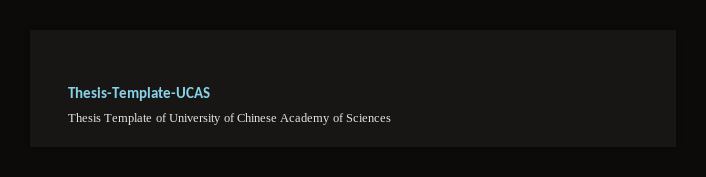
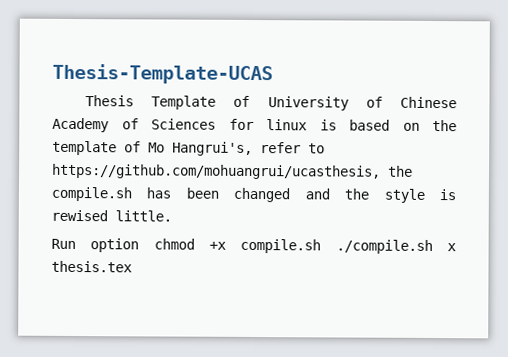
(391, 118) none -> [228,118,457,132] [52,140,325,156] [52,163,413,180] [51,186,456,203] [51,209,172,222] [51,238,456,254] [51,260,132,273] for linux is based on the template of Mo Hangrui's, refer to https://github.com/mohuangrui/ucasthesis, the compile.sh has been changed and the style is rewised little. // Run option chmod +x compile.sh ./compile.sh x thesis.tex

